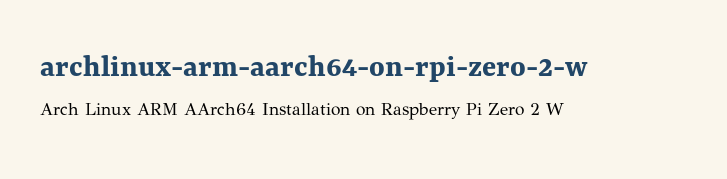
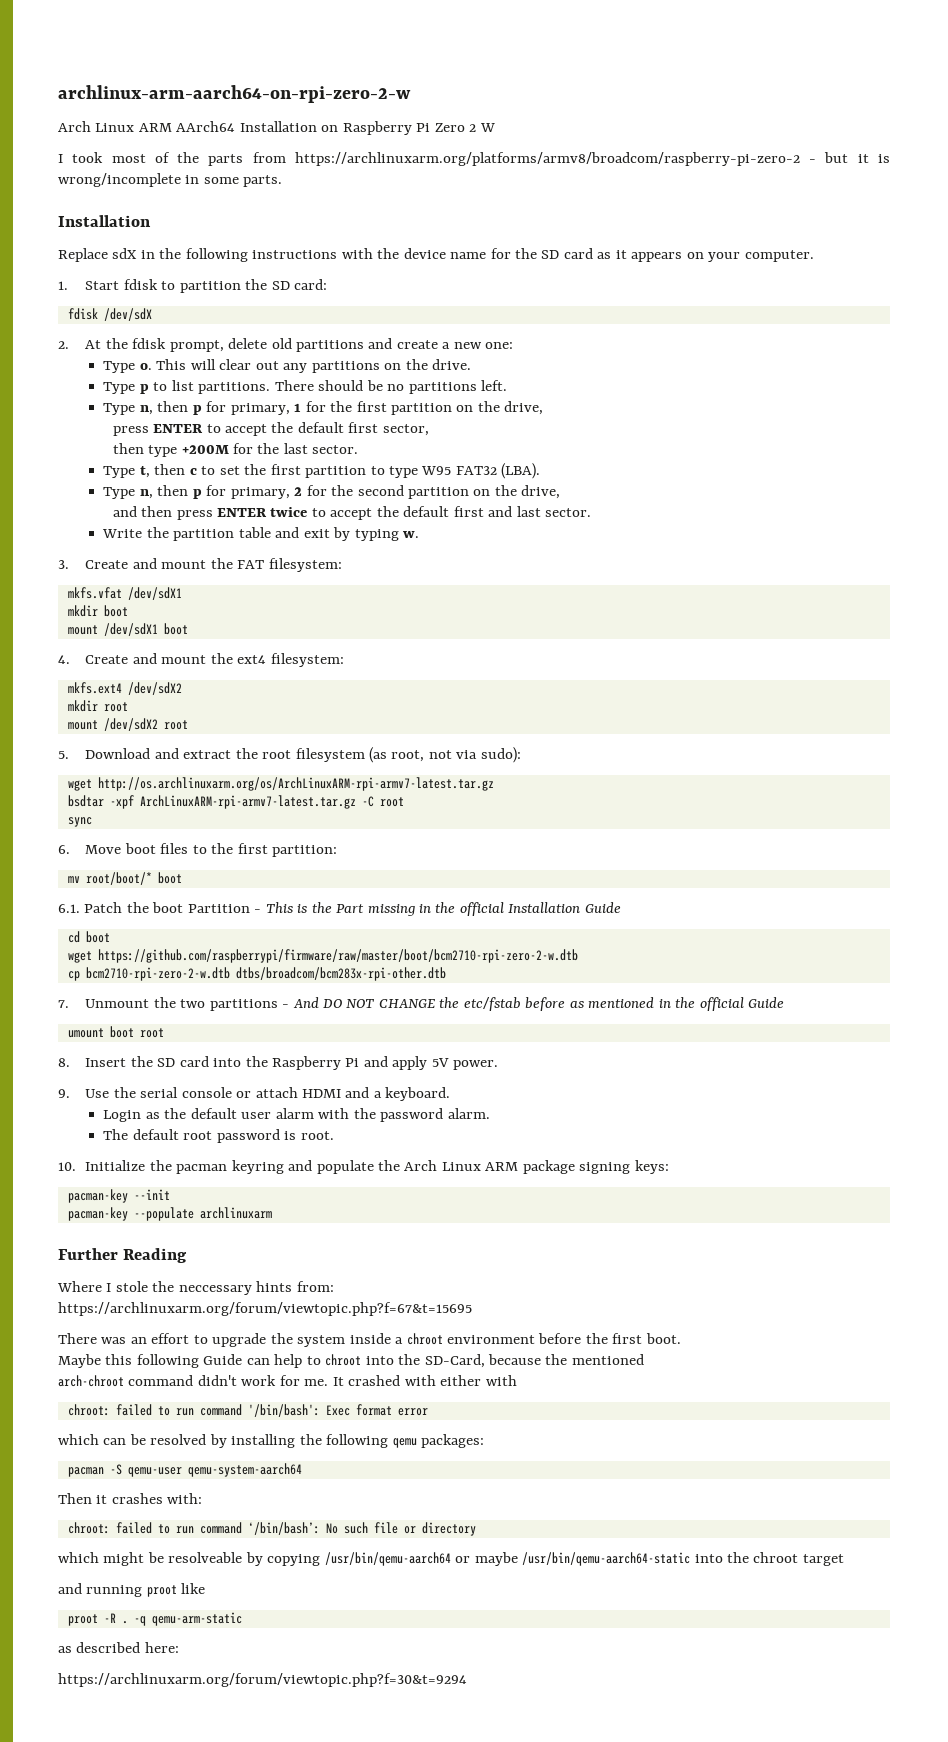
(564, 109) none -> [58,152,890,166] [58,173,283,187] [58,215,151,227] [58,248,814,262] [58,279,328,293] [67,308,152,321] [58,338,514,352] [103,359,471,373] [103,380,507,394] [103,401,544,415] [112,422,429,436] [112,443,359,457] [103,463,541,479] [103,485,561,499] [112,506,592,520] [102,527,420,541] [58,558,342,572] [67,587,182,600] [67,605,128,617] [67,623,188,636] [58,653,344,667] [67,682,182,695] [67,700,128,712] [67,718,188,731] [58,747,521,763] [67,777,494,791] [67,795,404,809] [67,817,92,827] [58,843,338,857] [67,872,182,885] [58,902,621,916] [67,931,110,943] [67,949,578,963] [67,967,446,981] [58,997,785,1011] [67,1026,164,1038] [58,1056,499,1070] [58,1087,451,1101] [103,1108,490,1122] [103,1129,334,1143] [58,1160,669,1174] [67,1189,170,1203] [67,1207,272,1221] [58,1248,188,1263] [57,1281,334,1295] [58,1302,472,1316] [58,1333,681,1347] [58,1354,644,1368] [58,1375,517,1387] [67,1404,428,1417] [58,1434,485,1448] [67,1463,302,1477] [58,1493,203,1504] [67,1522,476,1536] [58,1552,844,1566] [58,1583,206,1597] [67,1612,242,1626] [58,1642,179,1653] [58,1673,467,1687] // I took most of the parts from https://archlinuxarm.org/platforms/armv8/broadcom/raspberry-pi-zero-2 - but it is wrong/incomplete in some parts. // Installation // Replace sdX in the following instructions with the device name for the SD card as it appears on your computer. // 1. Start fdisk to partition the SD card: // fdisk /dev/sdX // 2. At the fdisk prompt, delete old partitions and create a new one: // Type o. This will clear out any partitions on the drive. // Type p to list partitions. There should be no partitions left. // Type n, then p for primary, 1 for the first partition on the drive, // press ENTER to accept the default first sector, // then type +200M for the last sector. // Type t, then c to set the first partition to type W95 FAT32 (LBA). // Type n, then p for primary, 2 for the second partition on the drive, // and then press ENTER twice to accept the default first and last sector. // Write the partition table and exit by typing w. // 3. Create and mount the FAT filesystem: // mkfs.vfat /dev/sdX1 // mkdir boot // mount /dev/sdX1 boot // 4. Create and mount the ext4 filesystem: // mkfs.ext4 /dev/sdX2 // mkdir root // mount /dev/sdX2 root // 5. Download and extract the root filesystem (as root, not via sudo): // wget http://os.archlinuxarm.org/os/ArchLinuxARM-rpi-armv7-latest.tar.gz // bsdtar -xpf ArchLinuxARM-rpi-armv7-latest.tar.gz -C root // sync // 6. Move boot files to the first partition: // mv root/boot/* boot // 6.1. Patch the boot Partition - This is the Part missing in the official Installation Guide // cd boot // wget https://github.com/raspberrypi/firmware/raw/master/boot/bcm2710-rpi-zero-2-w.dtb // cp bcm2710-rpi-zero-2-w.dtb dtbs/broadcom/bcm283x-rpi-other.dtb // 7. Unmount the two partitions - And DO NOT CHANGE the etc/fstab before as mentioned in the official Guide // umount boot root // 8. Insert the SD card into the Raspberry Pi and apply 5V power. // 9. Use the serial console or attach HDMI and a keyboard. // Login as the default user alarm with the password alarm. // The default root password is root. // 10. Initialize the pacman keyring and populate the Arch Linux ARM package signing keys: // pacman-key --init // pacman-key --populate archlinuxarm // Further Reading // Where I stole the neccessary hints from: // https://archlinuxarm.org/forum/viewtopic.php?f=67&t=15695 // There was an effort to upgrade the system inside a chroot environment before the first boot. // Maybe this following Guide can help to chroot into the SD-Card, because the mentioned // arch-chroot command didn't work for me. It crashed with either with // chroot: failed to run command '/bin/bash': Exec format error // which can be resolved by installing the following qemu packages: // pacman -S qemu-user qemu-system-aarch64 // Then it crashes with: // chroot: failed to run command ‘/bin/bash’: No such file or directory // which might be resolveable by copying /usr/bin/qemu-aarch64 or maybe /usr/bin/qemu-aarch64-static into the chroot target // and running proot like // proot -R . -q qemu-arm-static // as described here: // https://archlinuxarm.org/forum/viewtopic.php?f=30&t=9294

